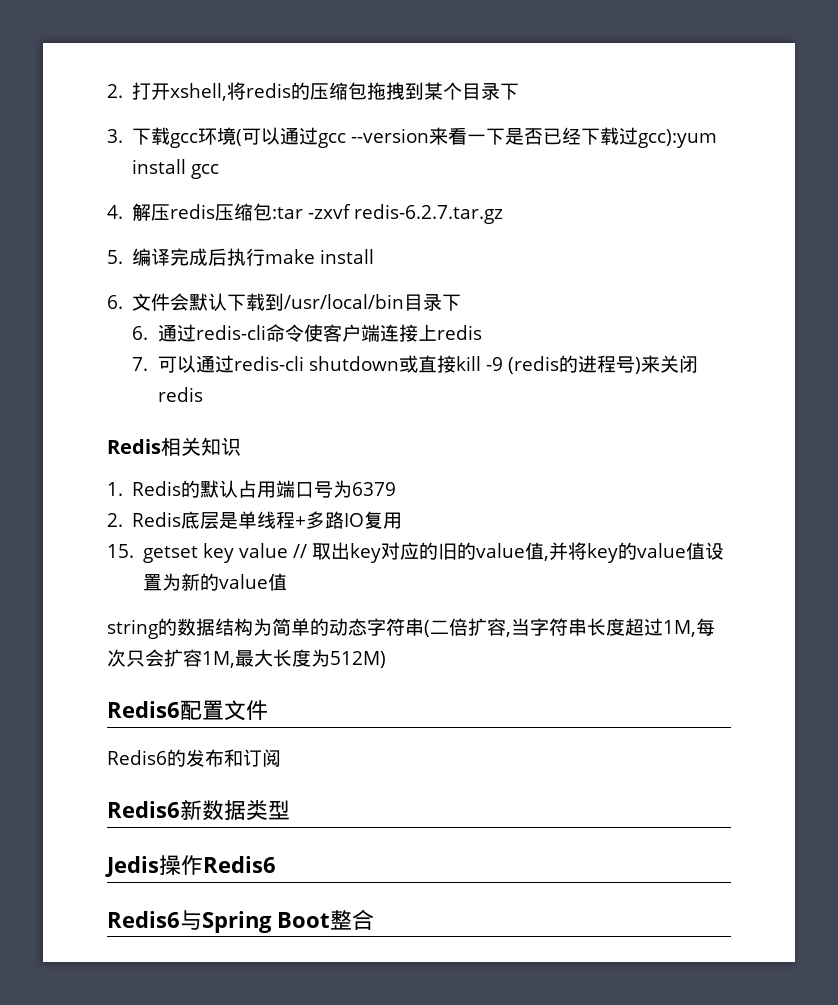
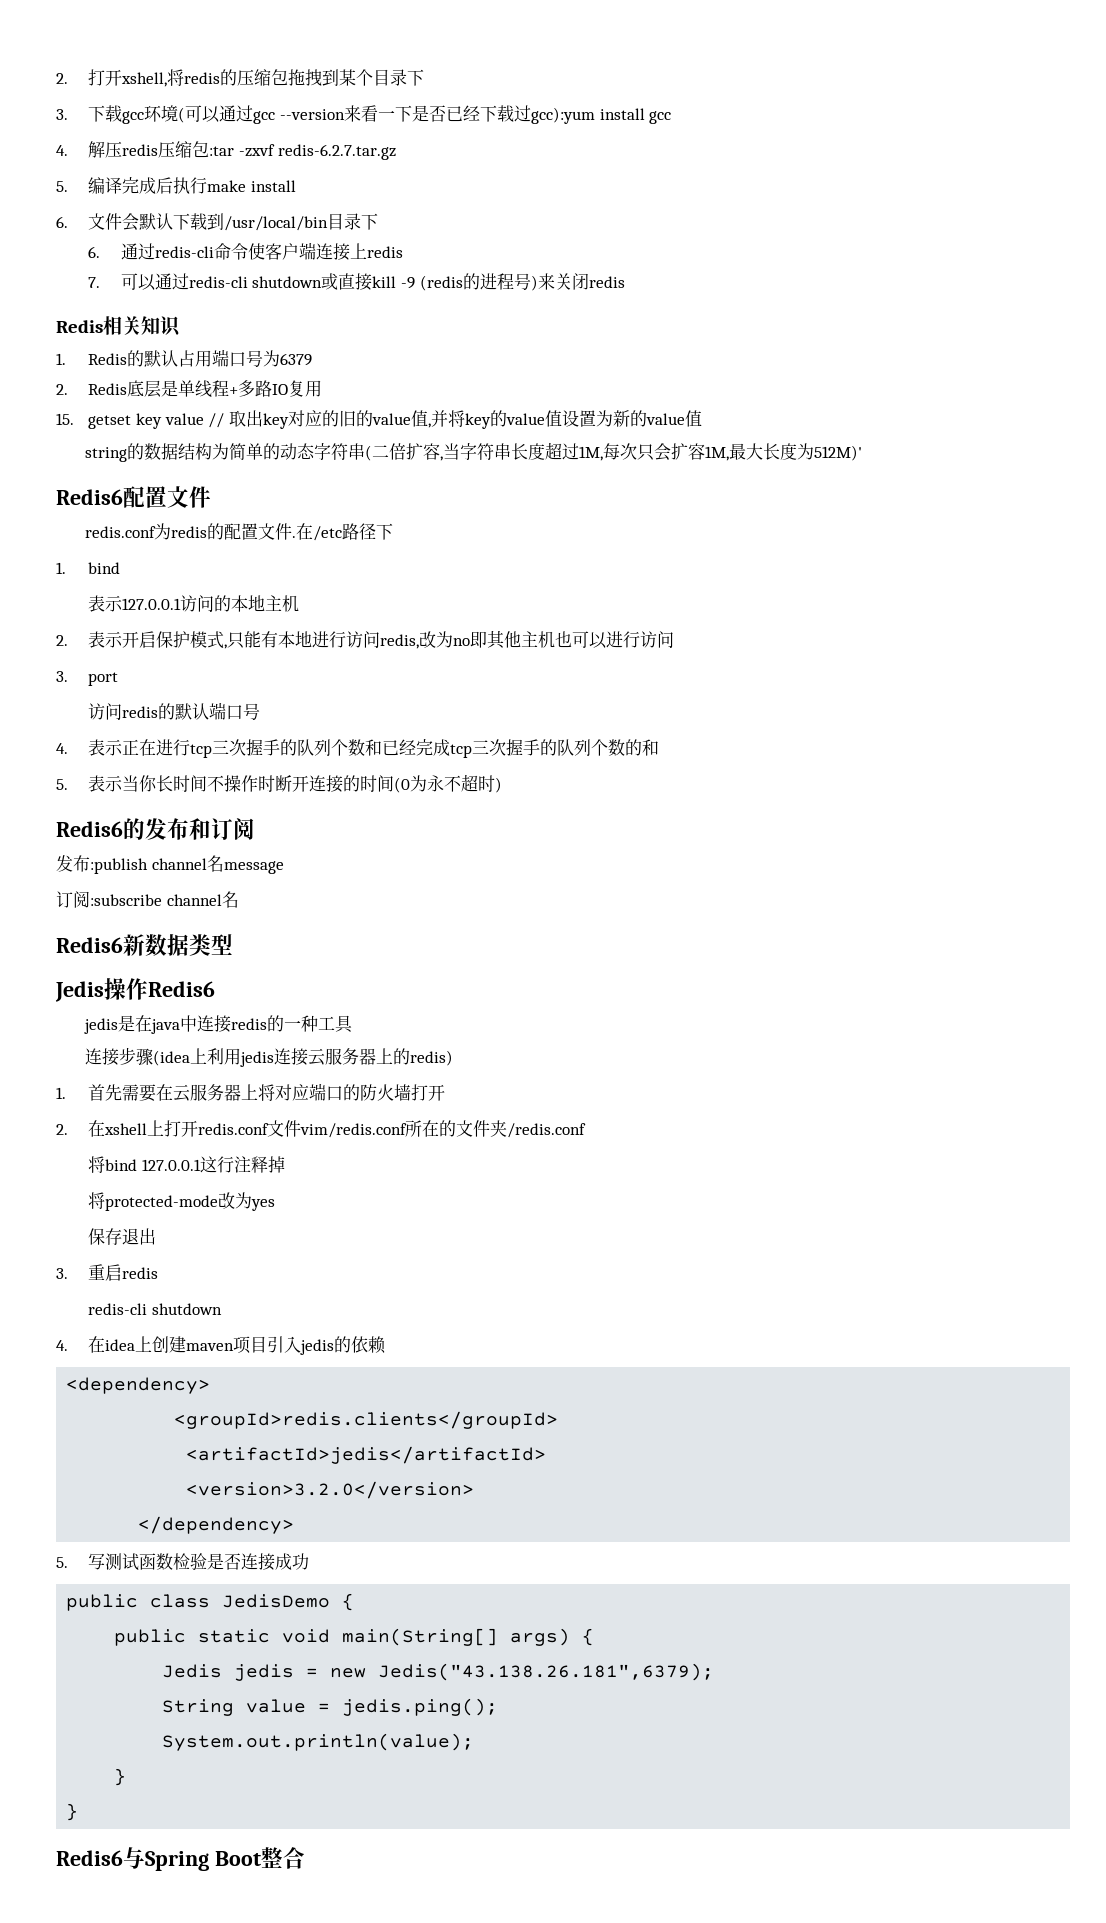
[330,651,386,668] 512M) -> [814,445,863,461] 512M)'
[107,749,281,767] Redis6的发布和订阅 -> [85,523,394,541] [56,562,121,574] [88,595,300,612] [56,630,675,649] [56,671,119,686] [88,702,261,720] [56,739,660,758] [56,774,503,793] [56,818,255,840] [56,855,284,874] [56,891,239,908] redis.conf为redis的配置文件.在/etc路径下 // 1. bind // 表示127.0.0.1访问的本地主机 // 2.表示开启保护模式,只能有本地进行访问redis,改为no即其他主机也可以进行访问 // 3. port // 访问redis的默认端口号 // 4.表示正在进行tcp三次握手的队列个数和已经完成tcp三次握手的队列个数的和 // 5.表示当你长时间不操作时断开连接的时间(0为永不超时) // Redis6的发布和订阅 // 发布:publish channel名message // 订阅:subscribe channel名
(276, 864) none -> [84,1015,354,1034] [85,1047,454,1067] [56,1083,446,1102] [56,1120,587,1138] [88,1156,286,1173] [88,1192,276,1211] [88,1228,157,1245] [56,1264,159,1281] [88,1303,223,1315] [56,1336,387,1355] [66,1377,211,1394] [174,1411,559,1429] [186,1446,547,1464] [186,1481,475,1499] [138,1516,295,1534] [56,1553,310,1571] [66,1593,355,1611] [114,1628,595,1646] [162,1663,715,1681] [162,1698,499,1716] [162,1733,475,1751] [114,1768,127,1786] [66,1803,79,1821] // jedis是在java中连接redis的一种工具 // 连接步骤(idea上利用jedis连接云服务器上的redis) // 1.首先需要在云服务器上将对应端口的防火墙打开 // 2.在xshell上打开redis.conf文件vim/redis.conf所在的文件夹/redis.conf // 将bind 127.0.0.1这行注释掉 // 将protected-mode改为yes // 保存退出 // 3.重启redis // redis-cli shutdown // 4.在idea上创建maven项目引入jedis的依赖 // <dependency> // <groupId>redis.clients</groupId> // <artifactId>jedis</artifactId> // <version>3.2.0</version> // </dependency> // 5.写测试函数检验是否连接成功 // public class JedisDemo { // public static void main(String[] args) { // Jedis jedis = new Jedis("43.138.26.181",6379); // String value = jedis.ping(); // System.out.println(value); // } // }

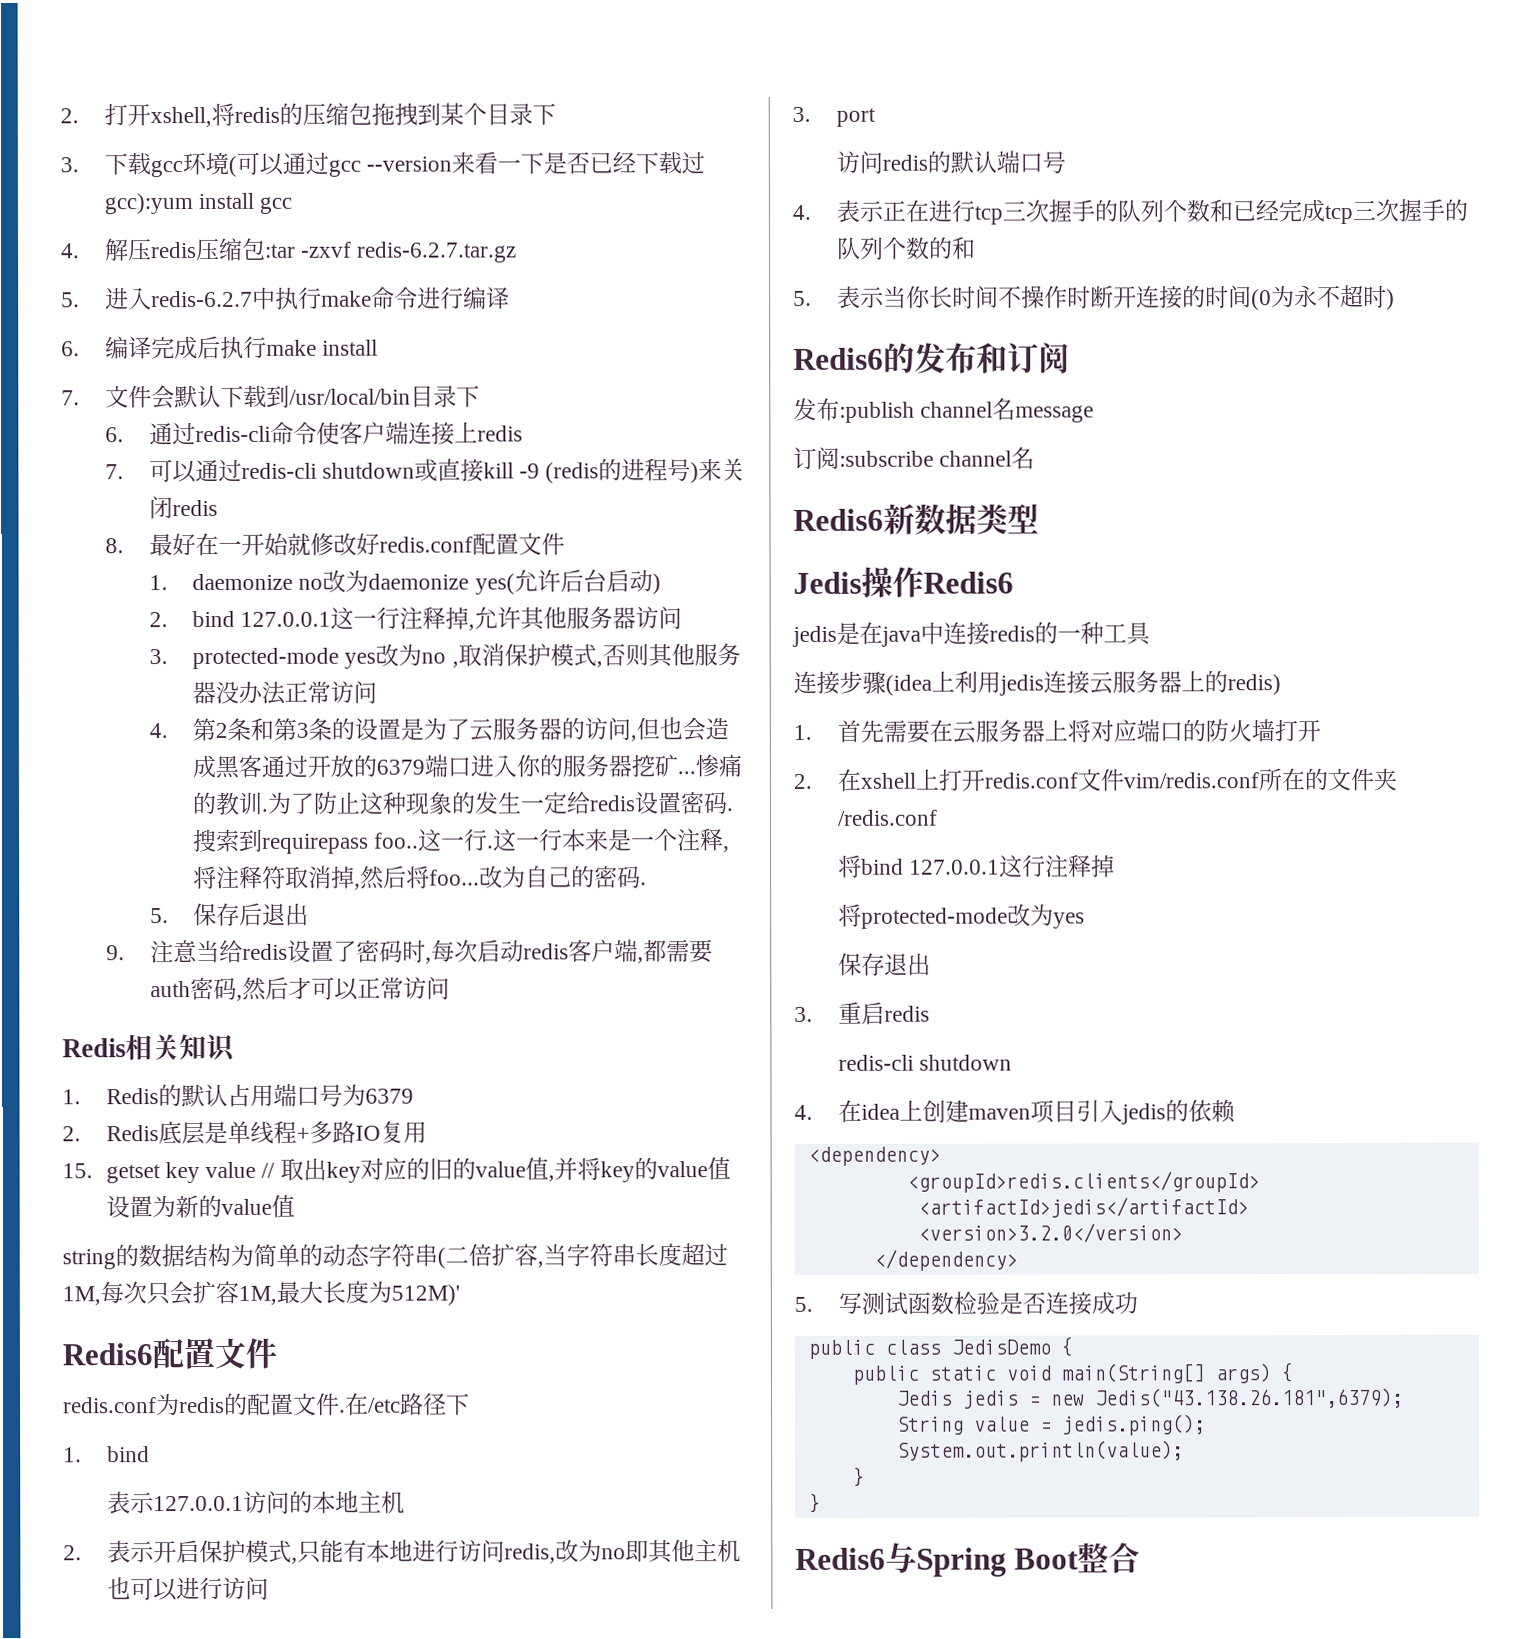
(68, 186) none -> [104,286,510,311] [61,341,80,357] 进入redis-6.2.7中执行make命令进行编译 // 6.
[56,216,68,228] 6. -> [61,390,80,406] 7.
(625, 282) none -> [104,532,565,557] [148,569,661,595] [148,606,683,631] [148,643,741,670] [192,680,378,705] [148,717,730,742] [192,754,743,779] [192,791,734,816] [193,828,731,854] [193,865,648,890] [149,902,310,927] [105,939,713,964] [149,976,450,1001] // 8.最好在一开始就修改好redis.conf配置文件 // 1. daemonize no改为daemonize yes(允许后台启动) // 2. bind 127.0.0.1这一行注释掉,允许其他服务器访问 // 3. protected-mode yes改为no ,取消保护模式,否则其他服务器没办法正常访问 // 4.第2条和第3条的设置是为了云服务器的访问,但也会造成黑客通过开放的6379端口进入你的服务器挖矿...惨痛的教训.为了防止这种现象的发生一定给redis设置密码.搜索到requirepass foo..这一行.这一行本来是一个注释,将注释符取消掉,然后将foo...改为自己的密码. // 5.保存后退出 // 9.注意当给redis设置了密码时,每次启动redis客户端,都需要auth密码,然后才可以正常访问

